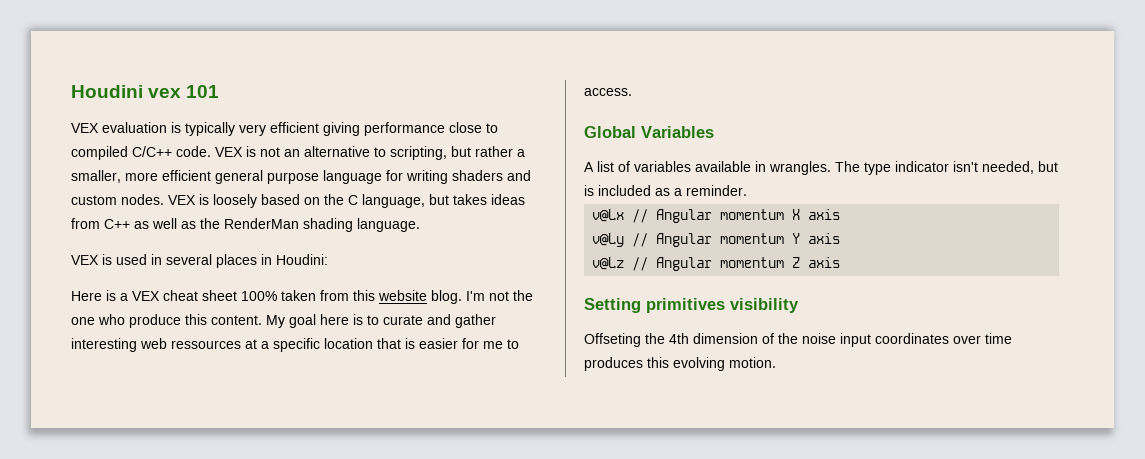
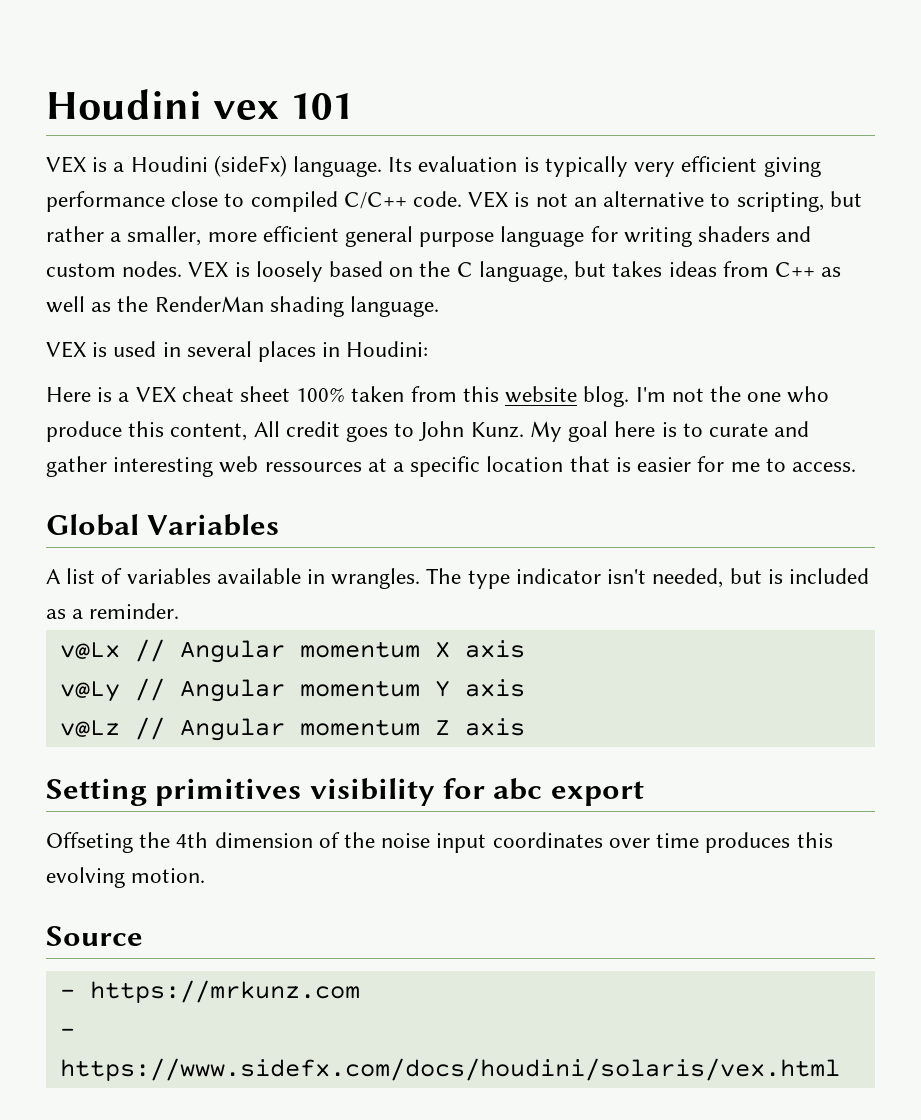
(99, 128) none -> [92,155,413,177] is a Houdini (sideFx) language. Its
[211,315,262,325] content. -> [170,421,524,442] content, All credit goes to John Kunz.
(799, 305) none -> [443,778,644,806] for abc export
(776, 362) none -> [46,926,143,946] [59,980,360,1003] [59,1028,75,1037] [59,1058,840,1081] // Source // - https://mrkunz.com // - https://www.sidefx.com/docs/houdini/solaris/vex.html

